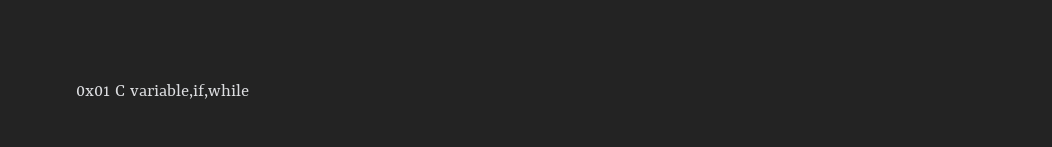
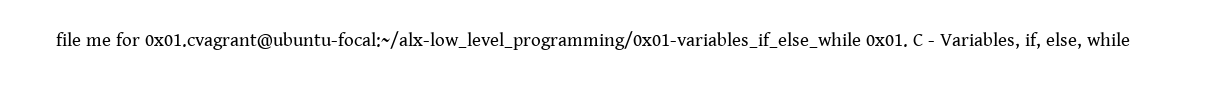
[76,84,249,99] 0x01 C variable,if,while -> [56,31,1130,50] file me for 0x01.cvagrant@ubuntu-focal:~/alx-low_level_programming/0x01-variables_if_else_while 0x01. C - Variables, if, else, while

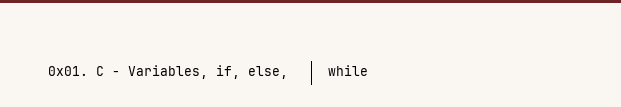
[56,31,861,50] file me for 0x01.cvagrant@ubuntu-focal:~/alx-low_level_programming/0x01-variables_if_else_while -> (48, 71) none

